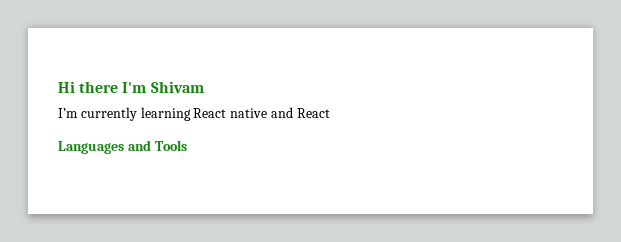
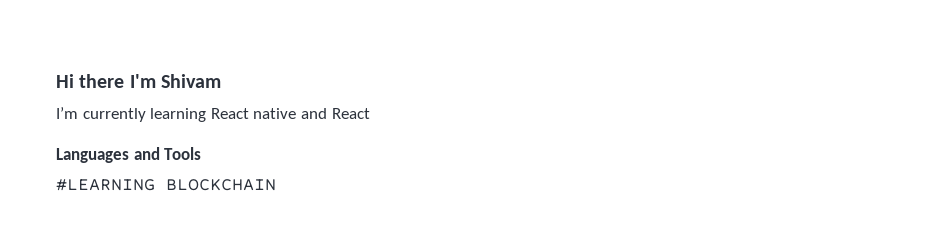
(187, 145) none -> [56,179,276,191] // #LEARNING BLOCKCHAIN

